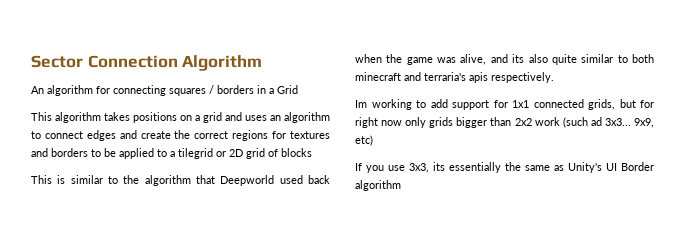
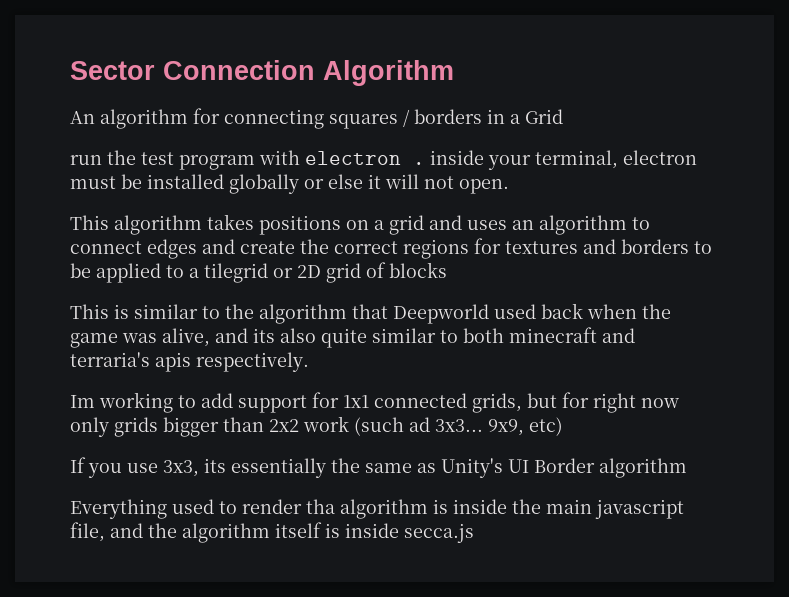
(298, 89) none -> [70,150,697,170] [70,174,509,194] // run the test program with electron . inside your terminal, electron must be installed globally or else it will not open.
(401, 185) none -> [70,499,684,519] [70,522,474,543] // Everything used to render tha algorithm is inside the main javascript file, and the algorithm itself is inside secca.js

